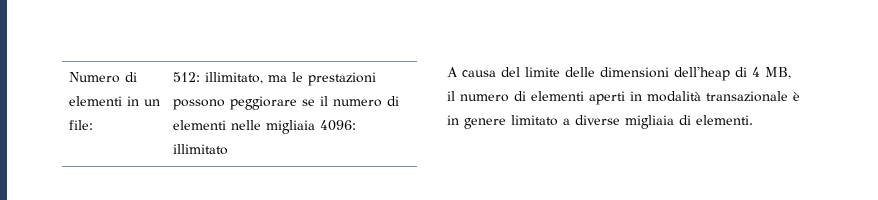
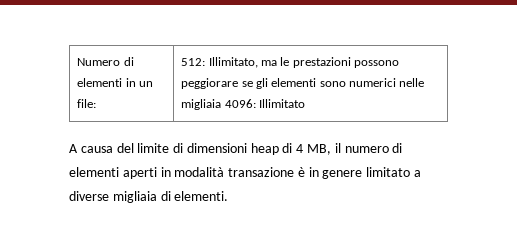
[204,72,263,84] illimitato, -> [208,57,258,68] Illimitato,
[319,96,399,107] [172,120,226,130] il numero di elementi -> [255,78,397,89] gli elementi sono numerici
[172,144,228,155] illimitato -> [258,99,305,108] Illimitato
[565,66,730,81] delle dimensioni dell'heap -> [173,143,279,155] di dimensioni heap
[706,91,788,102] transazionale -> [228,167,295,177] transazione

